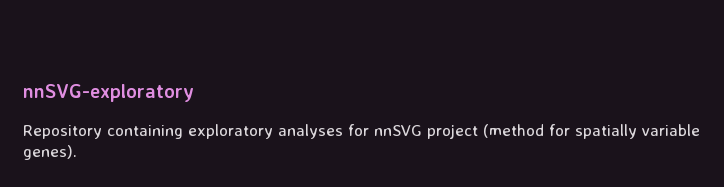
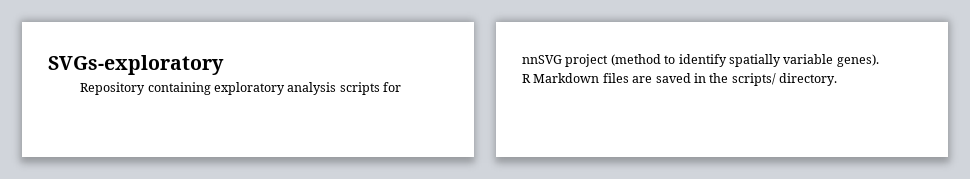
[23,84,194,102] nnSVG-exploratory -> [48,55,224,75] SVGs-exploratory
[278,124,343,139] analyses -> [287,82,380,95] analysis scripts
[549,124,570,136] for -> [664,54,727,67] to identify
(77, 152) none -> [522,73,837,86] // R Markdown files are saved in the scripts/ directory.

